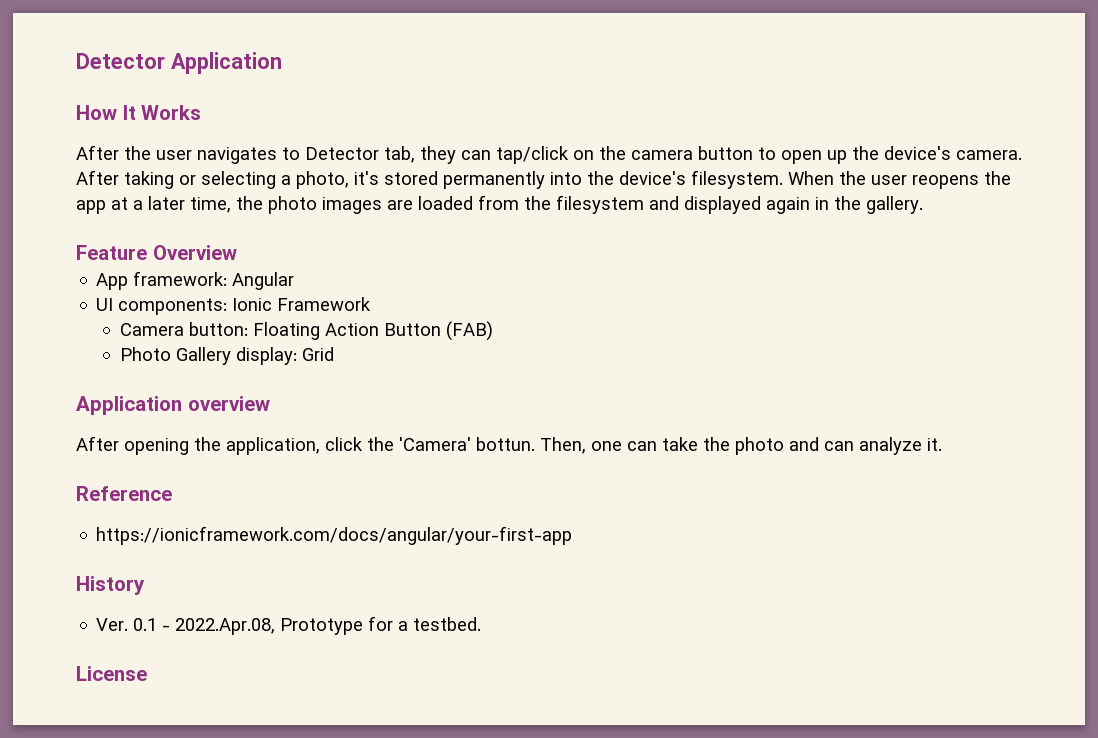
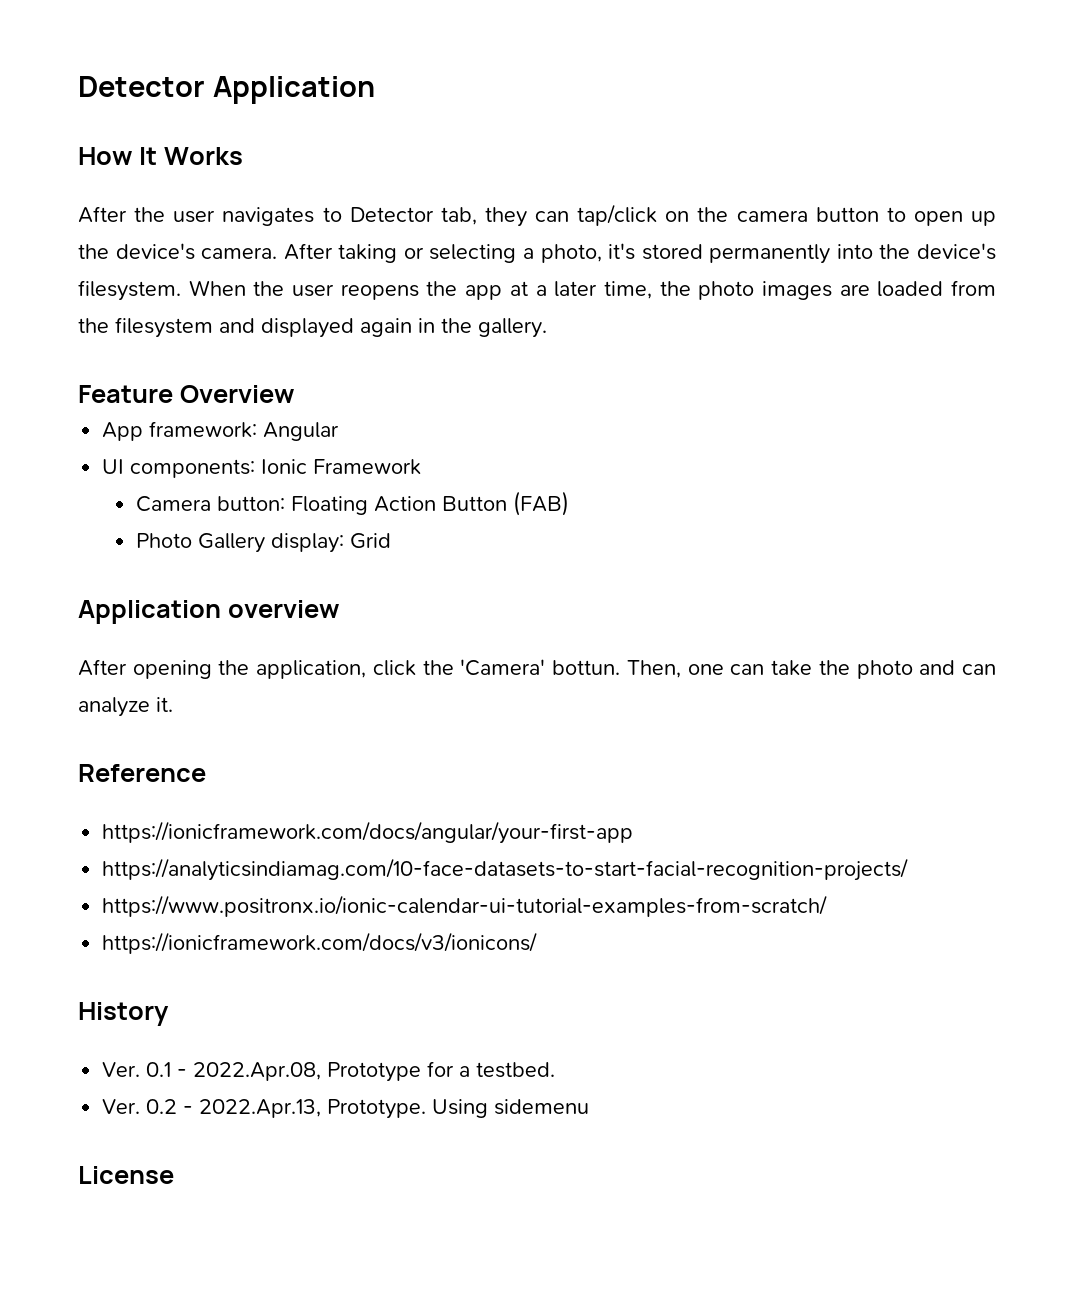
(573, 535) none -> [102,858,909,881] [102,895,828,917] [102,932,538,954] // https://analyticsindiamag.com/10-face-datasets-to-start-facial-recognition-projects/ // https://www.positronx.io/ionic-calendar-ui-tutorial-examples-from-scratch/ // https://ionicframework.com/docs/v3/ionicons/
(482, 624) none -> [102,1099,590,1119] // Ver. 0.2 - 2022.Apr.13, Prototype. Using sidemenu

